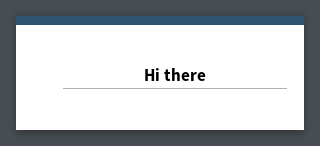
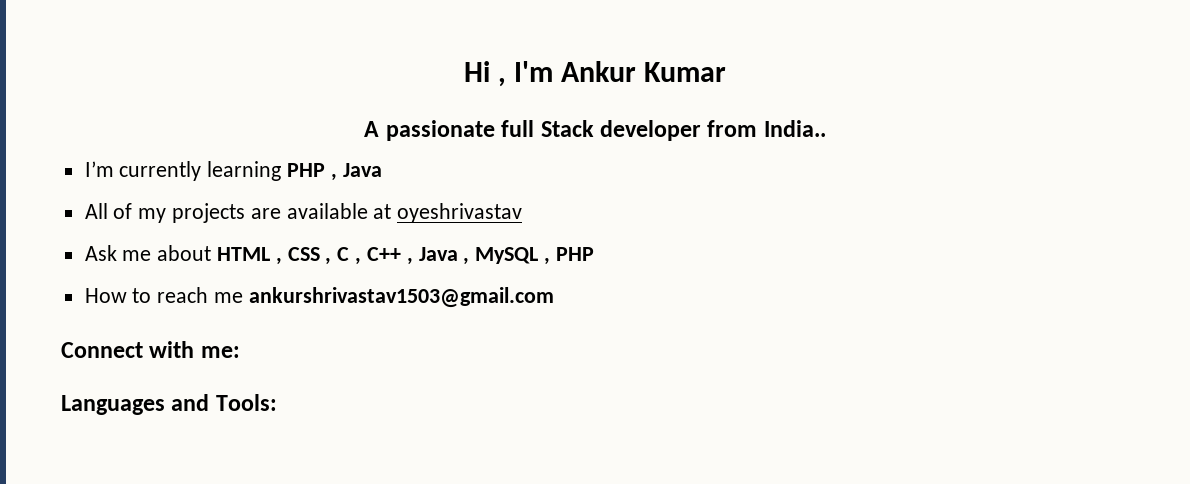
[164,68,207,81] there -> [497,61,727,87] [364,120,826,141] [84,161,382,181] [84,203,523,223] [84,245,594,265] [84,287,554,308] [61,341,240,358] [61,394,277,415] , I'm Ankur Kumar // A passionate full Stack developer from India.. // I’m currently learning PHP , Java // All of my projects are available at oyeshrivastav // Ask me about HTML , CSS , C , C++ , Java , MySQL , PHP // How to reach me ankurshrivastav1503@gmail.com // Connect with me: // Languages and Tools:

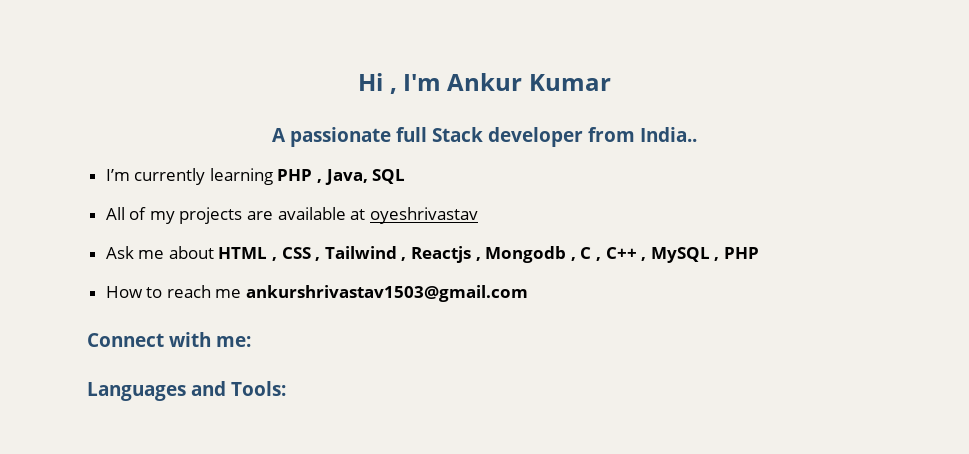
[342,163,382,177] Java -> [324,169,406,185] Java, SQL
(332, 261) none -> [324,246,576,263] Tailwind , Reactjs , Mongodb ,
[418,247,470,265] Java , -> (647, 259) none

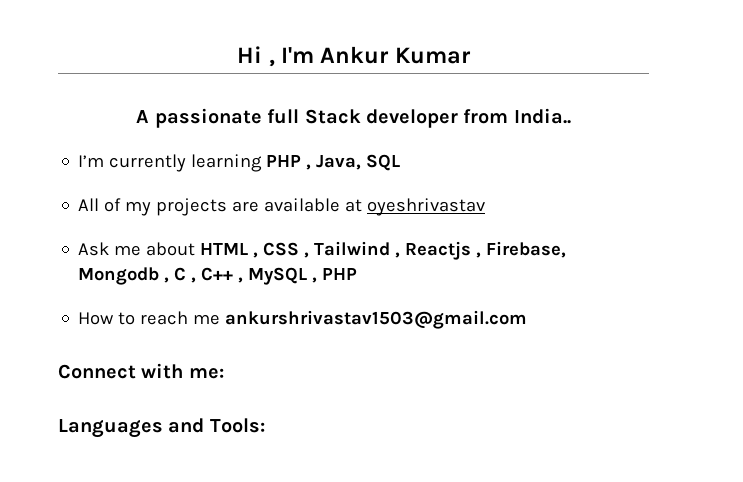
(481, 259) none -> [486,241,567,258] Firebase,

